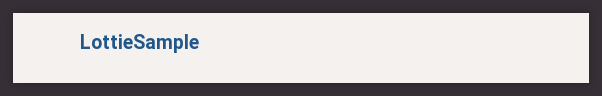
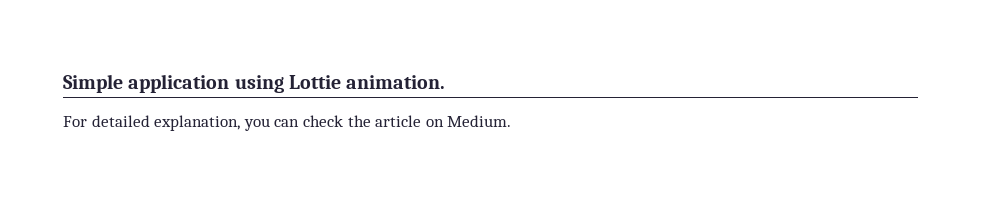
[80,34,199,53] LottieSample -> [63,74,446,93] [63,115,512,131] Simple application using Lottie animation. // For detailed explanation, you can check the article on Medium.

